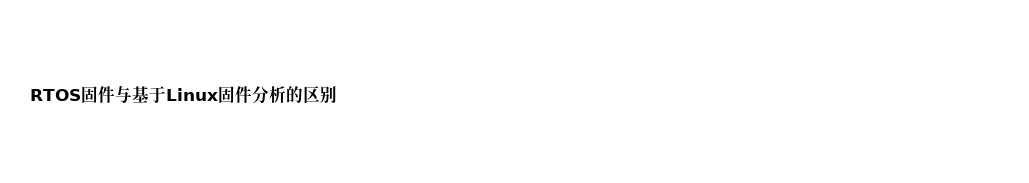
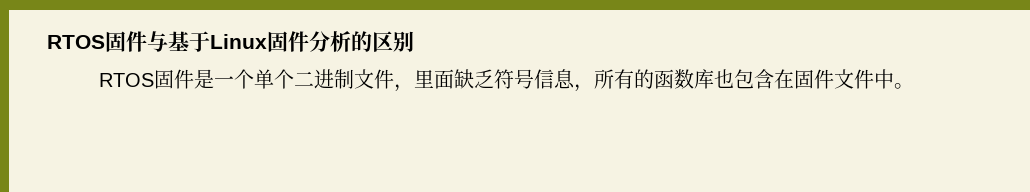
(337, 95) none -> [98,69,914,92] // RTOS固件是一个单个二进制文件，里面缺乏符号信息，所有的函数库也包含在固件文件中。

